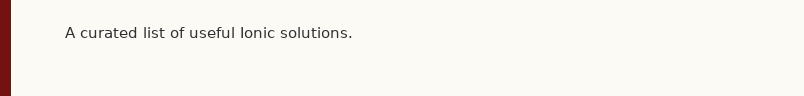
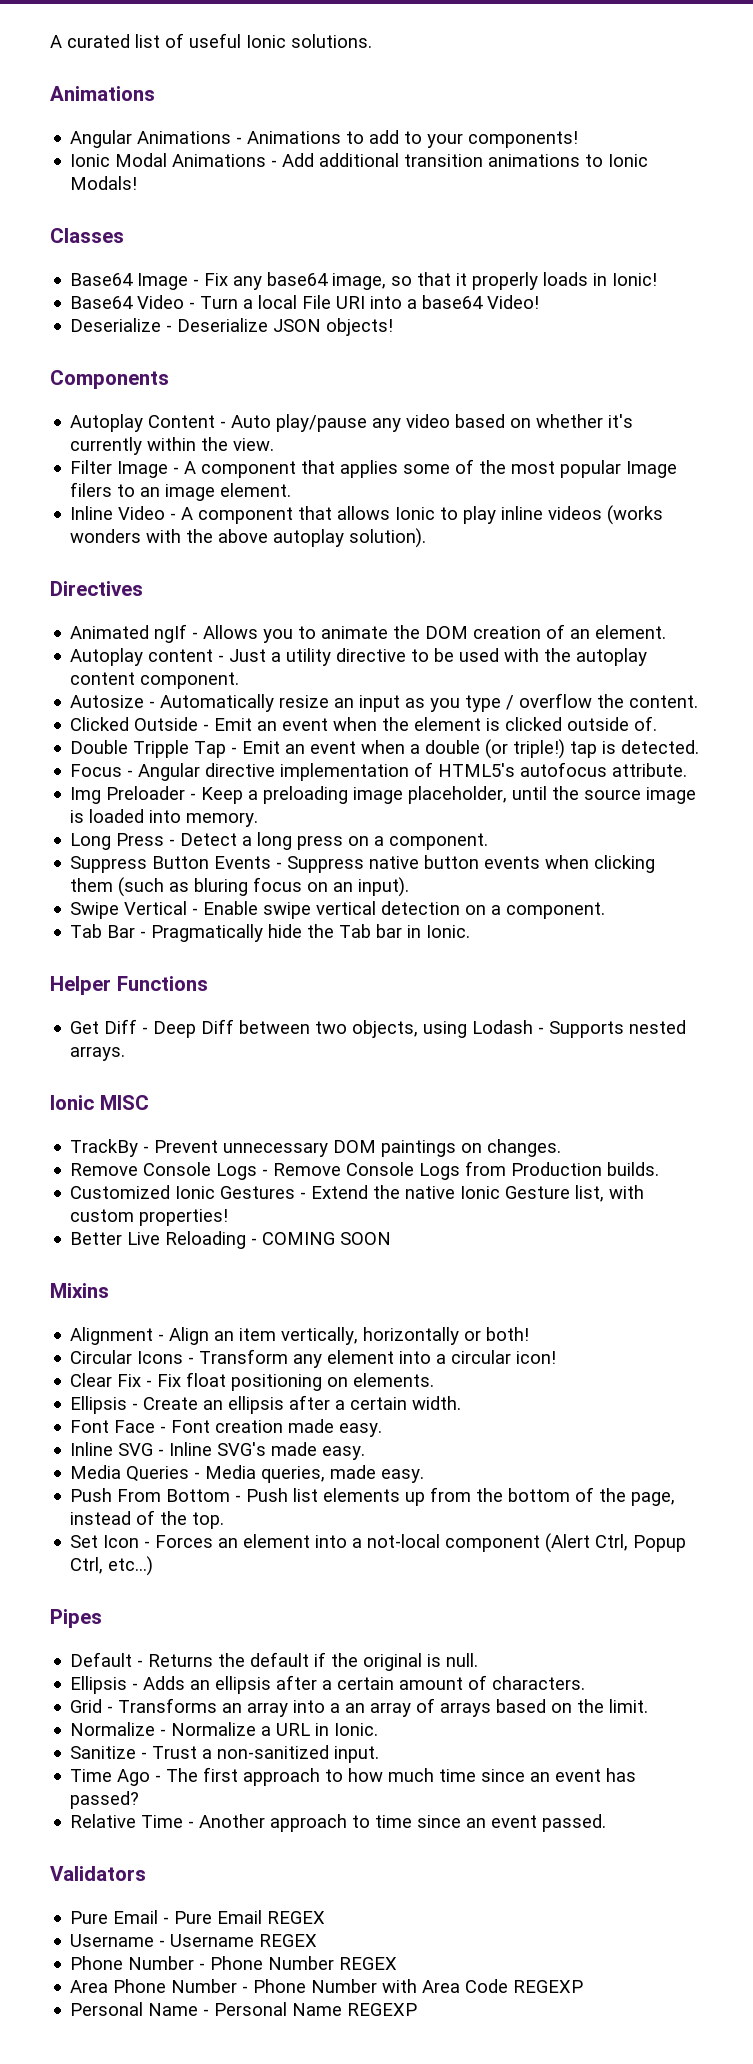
(353, 32) none -> [50,86,155,101] [70,130,579,148] [70,153,649,167] [70,176,138,190] [50,228,124,243] [70,272,658,290] [70,295,540,309] [70,318,394,336] [50,370,169,389] [70,414,634,432] [70,437,275,455] [70,459,678,478] [70,482,292,501] [70,505,664,525] [70,528,427,548] [50,581,143,596] [70,624,667,643] [70,648,648,666] [70,672,240,689] [70,693,699,712] [70,716,658,731] [70,739,700,759] [70,762,688,781] [70,786,697,804] [70,809,259,827] [70,832,489,850] [70,855,656,873] [70,877,410,897] [70,901,606,919] [70,924,471,942] [50,976,208,995] [70,1019,687,1038] [70,1046,126,1061] [50,1095,149,1110] [70,1139,562,1157] [70,1161,660,1180] [70,1185,645,1202] [70,1209,229,1226] [70,1231,392,1249] [50,1283,109,1298] [70,1327,530,1345] [70,1349,557,1368] [70,1372,435,1391] [70,1395,462,1414] [70,1419,383,1437] [70,1442,366,1460] [70,1465,425,1483] [70,1487,676,1506] [70,1510,225,1529] [70,1533,687,1553] [70,1556,154,1576] [50,1609,102,1628] [70,1652,479,1671] [70,1675,586,1694] [70,1698,649,1717] [70,1722,379,1736] [70,1745,380,1763] [70,1767,637,1786] [70,1791,140,1809] [70,1814,607,1832] [50,1866,146,1881] [70,1910,326,1924] [70,1934,318,1947] [70,1956,398,1970] [70,1979,584,1993] [70,2002,418,2016] // Animations // Angular Animations - Animations to add to your components! // Ionic Modal Animations - Add additional transition animations to Ionic Modals! // Classes // Base64 Image - Fix any base64 image, so that it properly loads in Ionic! // Base64 Video - Turn a local File URI into a base64 Video! // Deserialize - Deserialize JSON objects! // Components // Autoplay Content - Auto play/pause any video based on whether it's currently within the view. // Filter Image - A component that applies some of the most popular Image filers to an image element. // Inline Video - A component that allows Ionic to play inline videos (works wonders with the above autoplay solution). // Directives // Animated ngIf - Allows you to animate the DOM creation of an element. // Autoplay content - Just a utility directive to be used with the autoplay content component. // Autosize - Automatically resize an input as you type / overflow the content. // Clicked Outside - Emit an event when the element is clicked outside of. // Double Tripple Tap - Emit an event when a double (or triple!) tap is detected. // Focus - Angular directive implementation of HTML5's autofocus attribute. // Img Preloader - Keep a preloading image placeholder, until the source image is loaded into memory. // Long Press - Detect a long press on a component. // Suppress Button Events - Suppress native button events when clicking them (such as bluring focus on an input). // Swipe Vertical - Enable swipe vertical detection on a component. // Tab Bar - Pragmatically hide the Tab bar in Ionic. // Helper Functions // Get Diff - Deep Diff between two objects, using Lodash - Supports nested arrays. // Ionic MISC // TrackBy - Prevent unnecessary DOM paintings on changes. // Remove Console Logs - Remove Console Logs from Production builds. // Customized Ionic Gestures - Extend the native Ionic Gesture list, with custom properties! // Better Live Reloading - COMING SOON // Mixins // Alignment - Align an item vertically, horizontally or both! // Circular Icons - Transform any element into a circular icon! // Clear Fix - Fix float positioning on elements. // Ellipsis - Create an ellipsis after a certain width. // Font Face - Font creation made easy. // Inline SVG - Inline SVG's made easy. // Media Queries - Media queries, made easy. // Push From Bottom - Push list elements up from the bottom of the page, instead of the top. // Set Icon - Forces an element into a not-local component (Alert Ctrl, Popup Ctrl, etc...) // Pipes // Default - Returns the default if the original is null. // Ellipsis - Adds an ellipsis after a certain amount of characters. // Grid - Transforms an array into a an array of arrays based on the limit. // Normalize - Normalize a URL in Ionic. // Sanitize - Trust a non-sanitized input. // Time Ago - The first approach to how much time since an event has passed? // Relative Time - Another approach to time since an event passed. // Validators // Pure Email - Pure Email REGEX // Username - Username REGEX // Phone Number - Phone Number REGEX // Area Phone Number - Phone Number with Area Code REGEXP // Personal Name - Personal Name REGEXP

